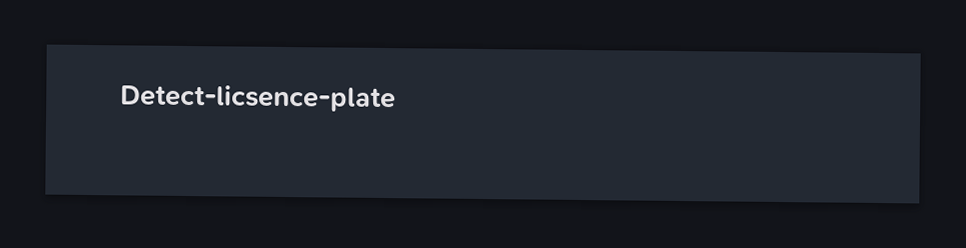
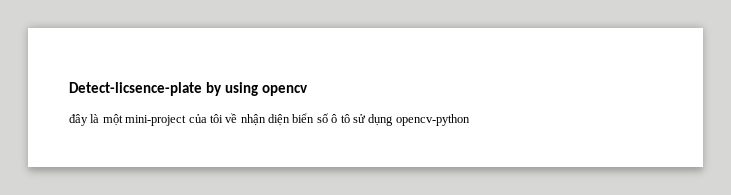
(396, 98) none -> [205,82,308,96] [69,113,470,126] by using opencv // đây là một mini-project của tôi về nhận diện biển số ô tô sử dụng opencv-python

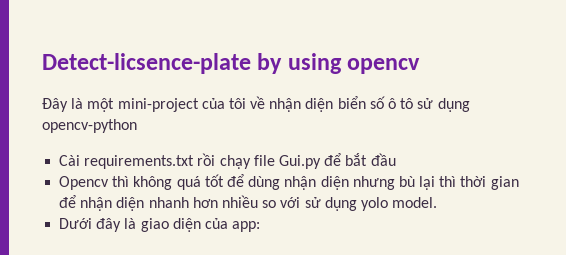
[69,114,88,126] đây -> [42,98,68,112] Đây
(470, 120) none -> [59,153,396,169] [59,174,519,190] [59,195,438,211] [59,218,261,232] // Cài requirements.txt rồi chạy file Gui.py để bắt đầu // Opencv thì không quá tốt để dùng nhận diện nhưng bù lại thì thời gian để nhận diện nhanh hơn nhiều so với sử dụng yolo model. // Dưới đây là giao diện của app:

